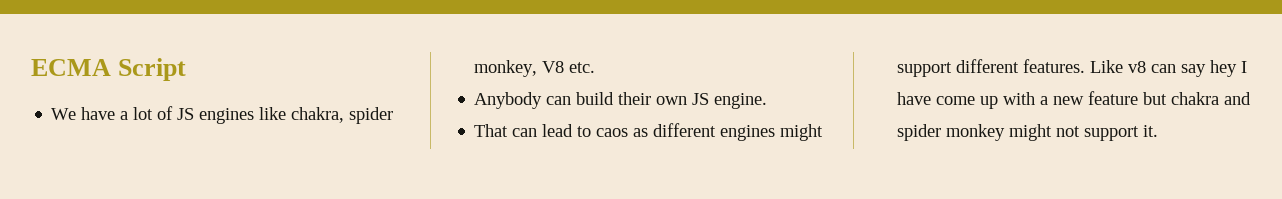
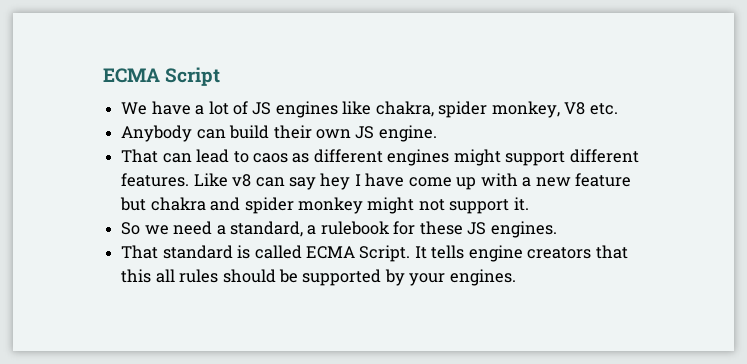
(1159, 131) none -> [121,221,557,238] [121,245,628,262] [121,269,516,286] // So we need a standard, a rulebook for these JS engines. // That standard is called ECMA Script. It tells engine creators that this all rules should be supported by your engines.

